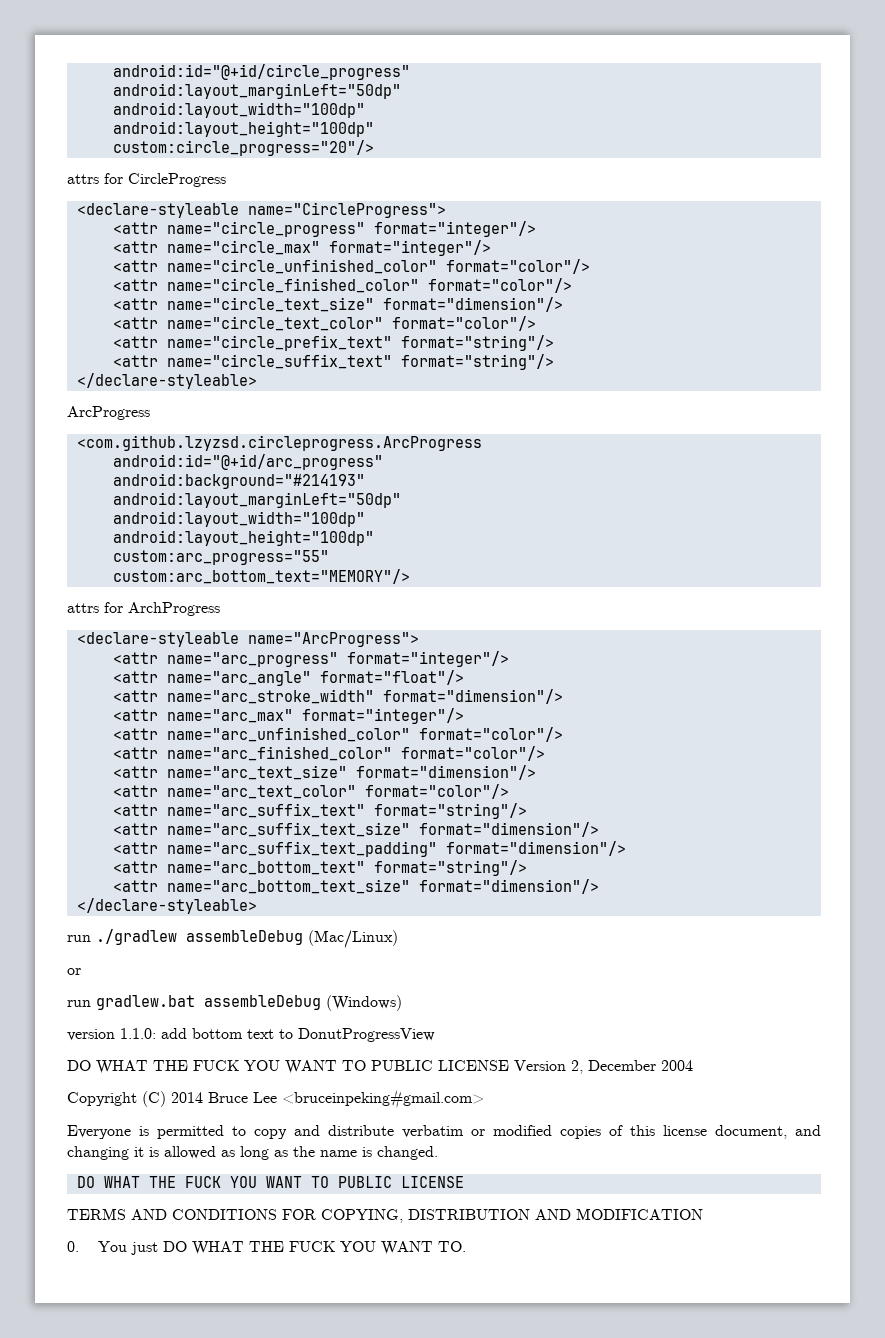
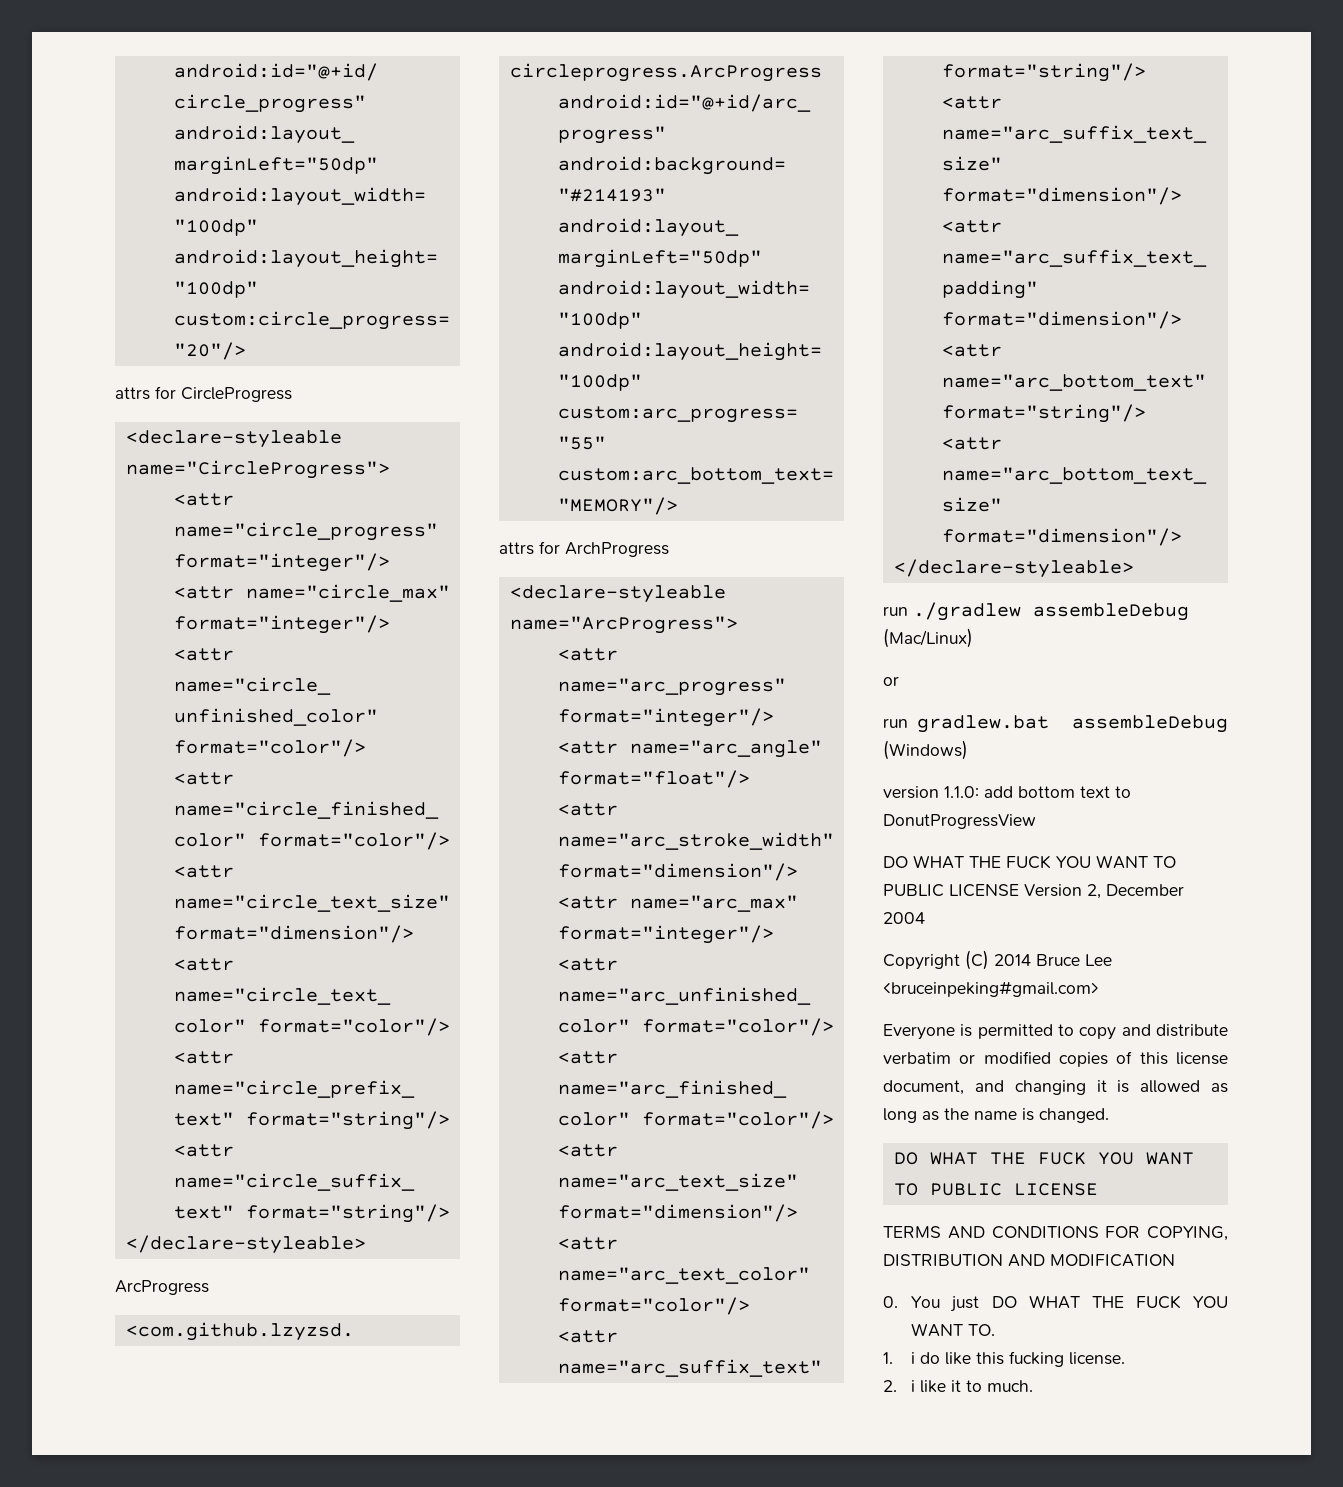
(466, 1246) none -> [883,1351,1126,1367] [883,1380,1034,1393] // 1. i do like this fucking license. // 2. i like it to much.

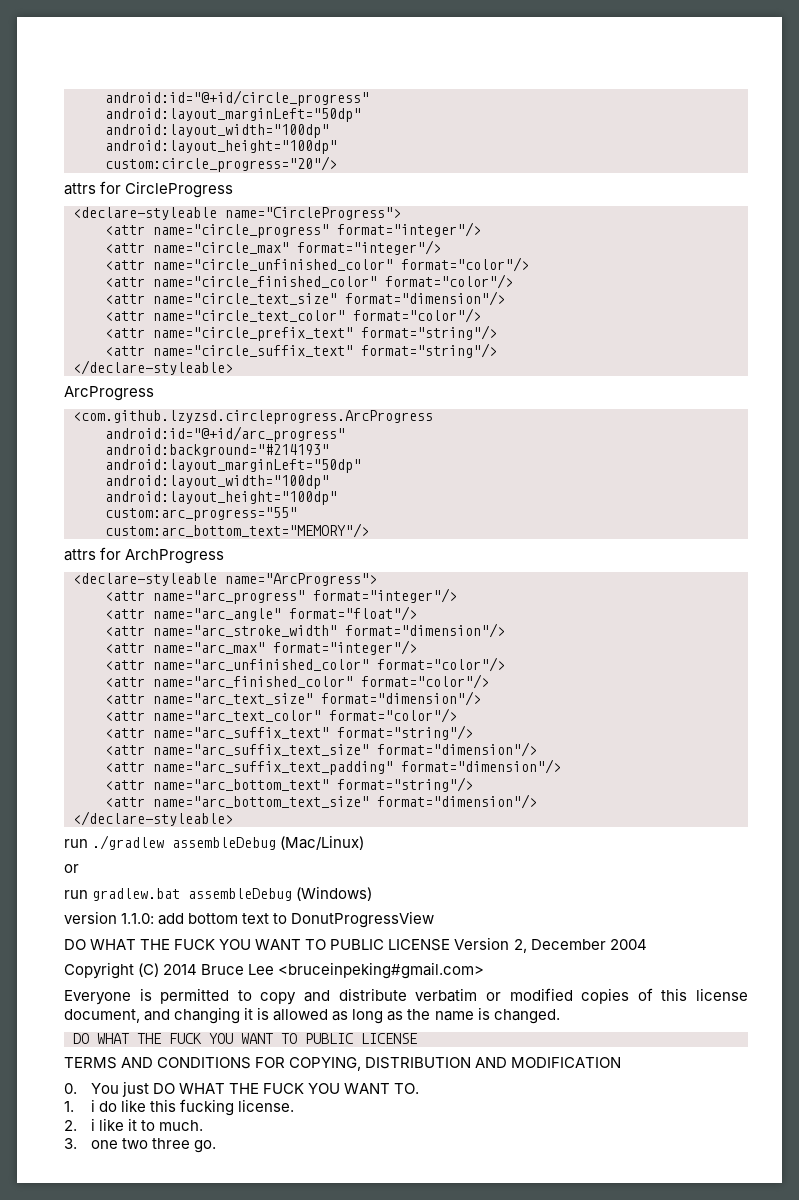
(1034, 1386) none -> [64,1138,216,1153] // 3. one two three go.

